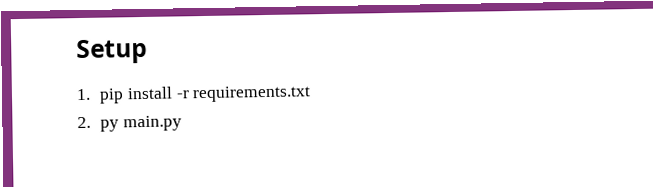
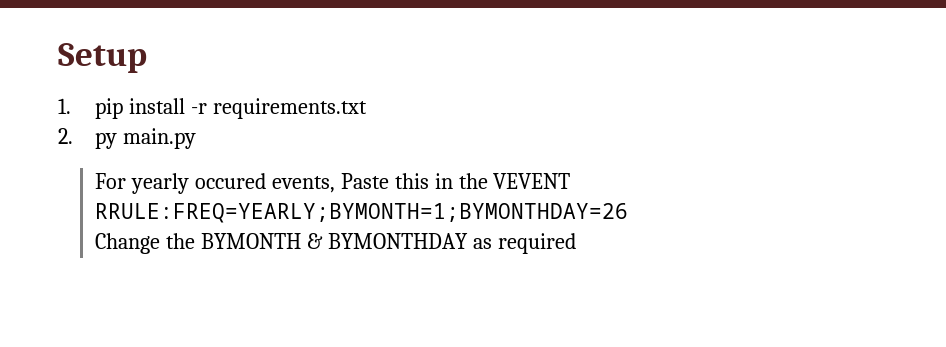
(183, 123) none -> [94,173,571,194] [94,203,628,223] [94,233,576,254] // For yearly occured events, Paste this in the VEVENT RRULE:FREQ=YEARLY;BYMONTH=1;BYMONTHDAY=26 // Change the BYMONTH & BYMONTHDAY as required

